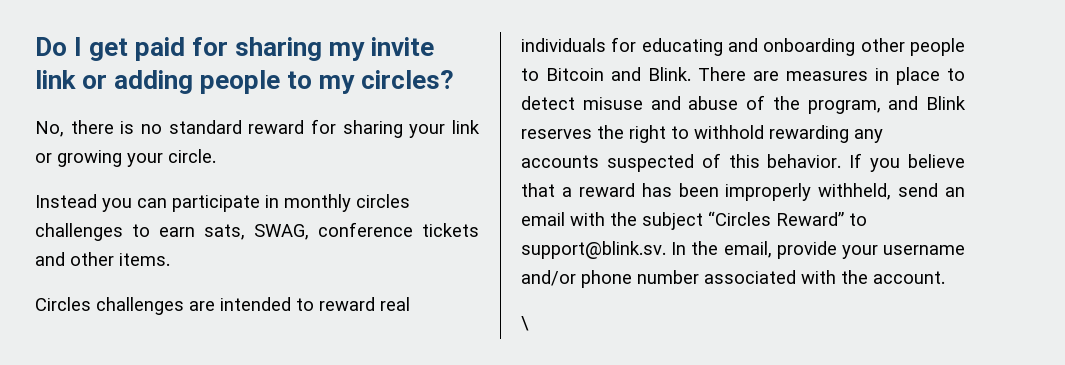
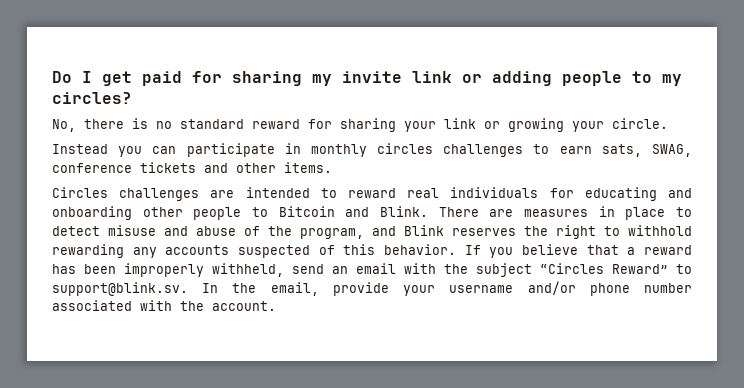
[521,316,529,331] // \ -> (276, 306) none

